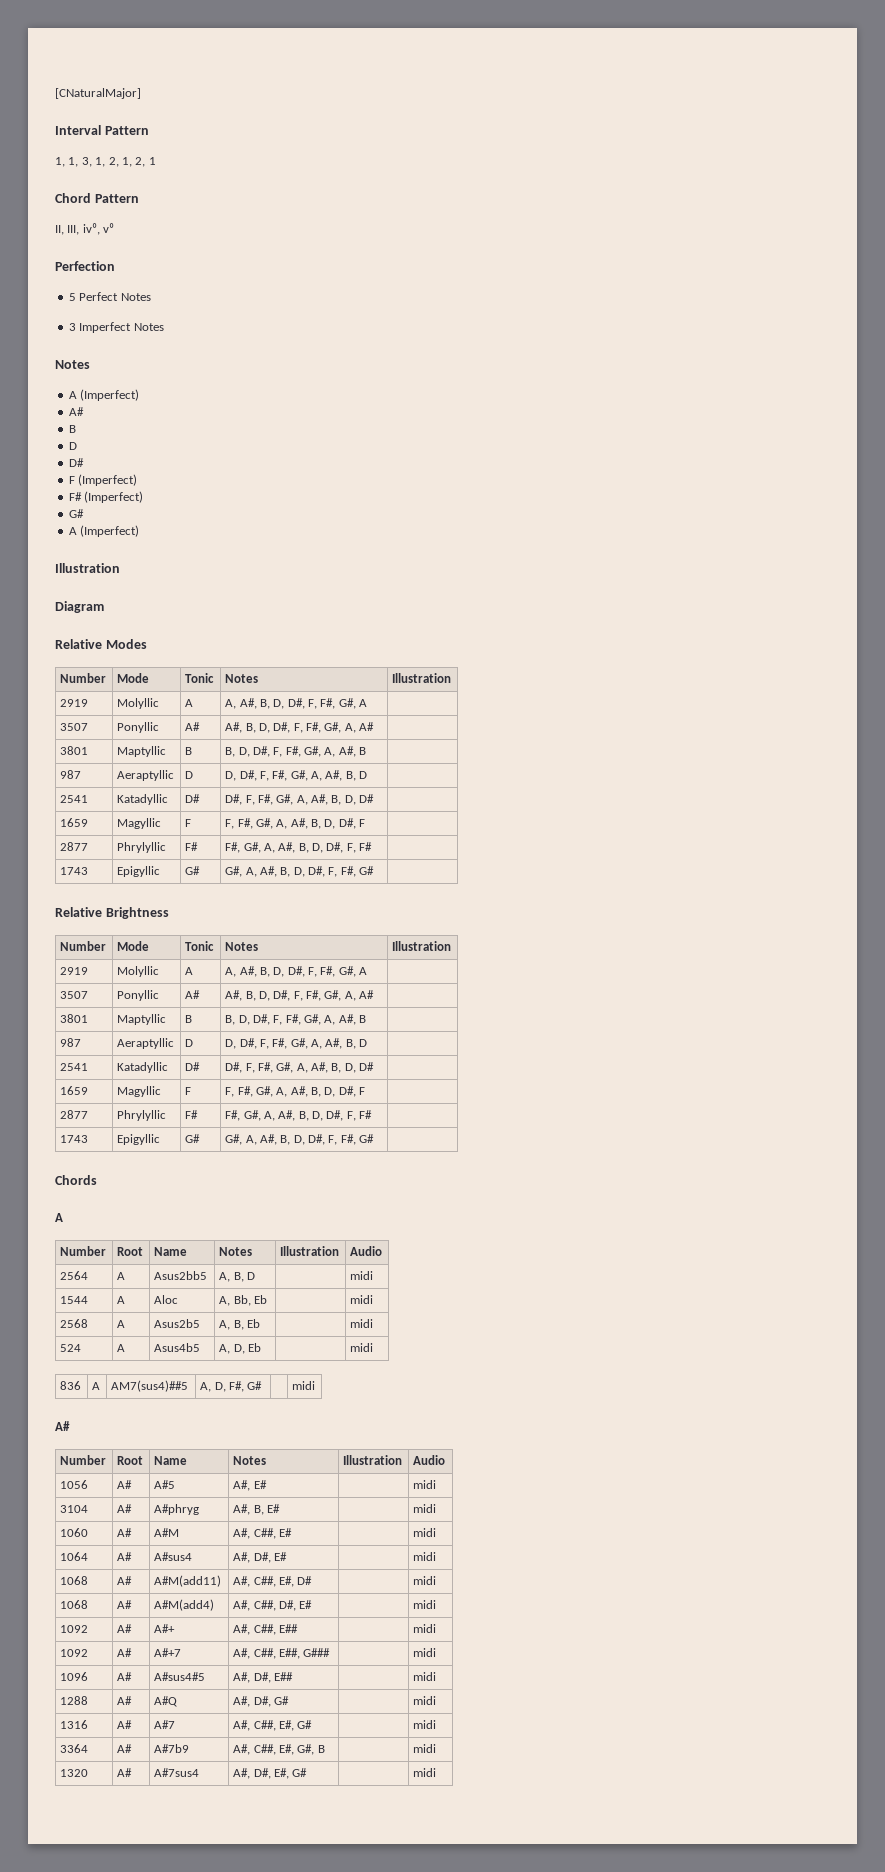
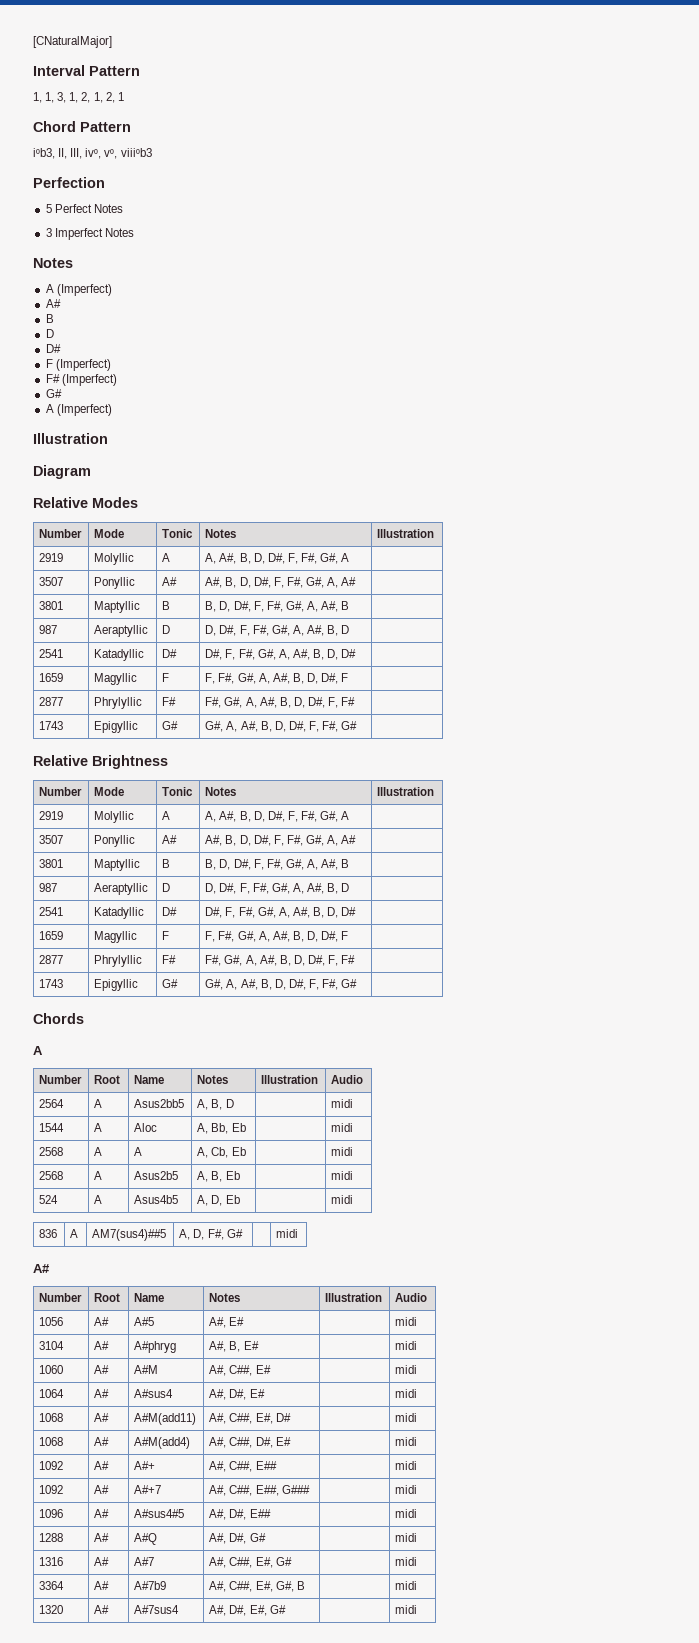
(139, 198) none -> [33,148,55,159] i⁰b3,
[103,223,115,233] v⁰ -> [104,148,152,159] v⁰, viii⁰b3
(374, 1299) none -> [39,1147,64,1156] [94,1147,103,1156] [134,1147,143,1156] [197,1147,246,1158] [331,1147,354,1156] // 2568 | A | A | A, Cb, Eb | | midi

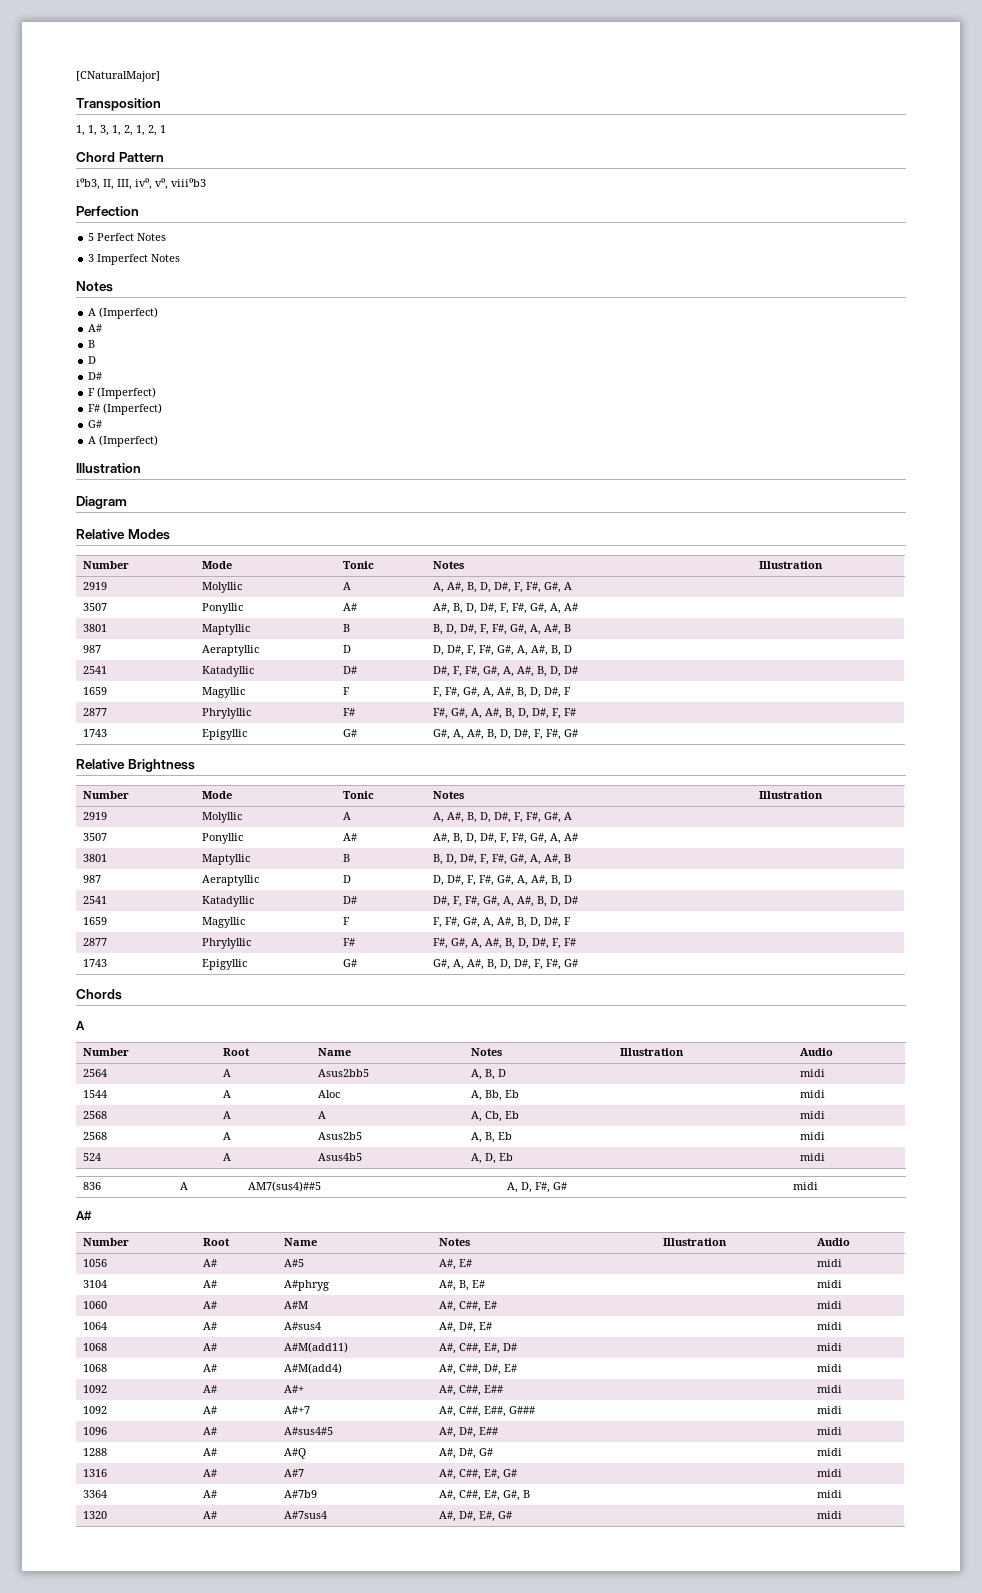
[33,65,140,76] Interval Pattern -> [76,98,161,111] Transposition

